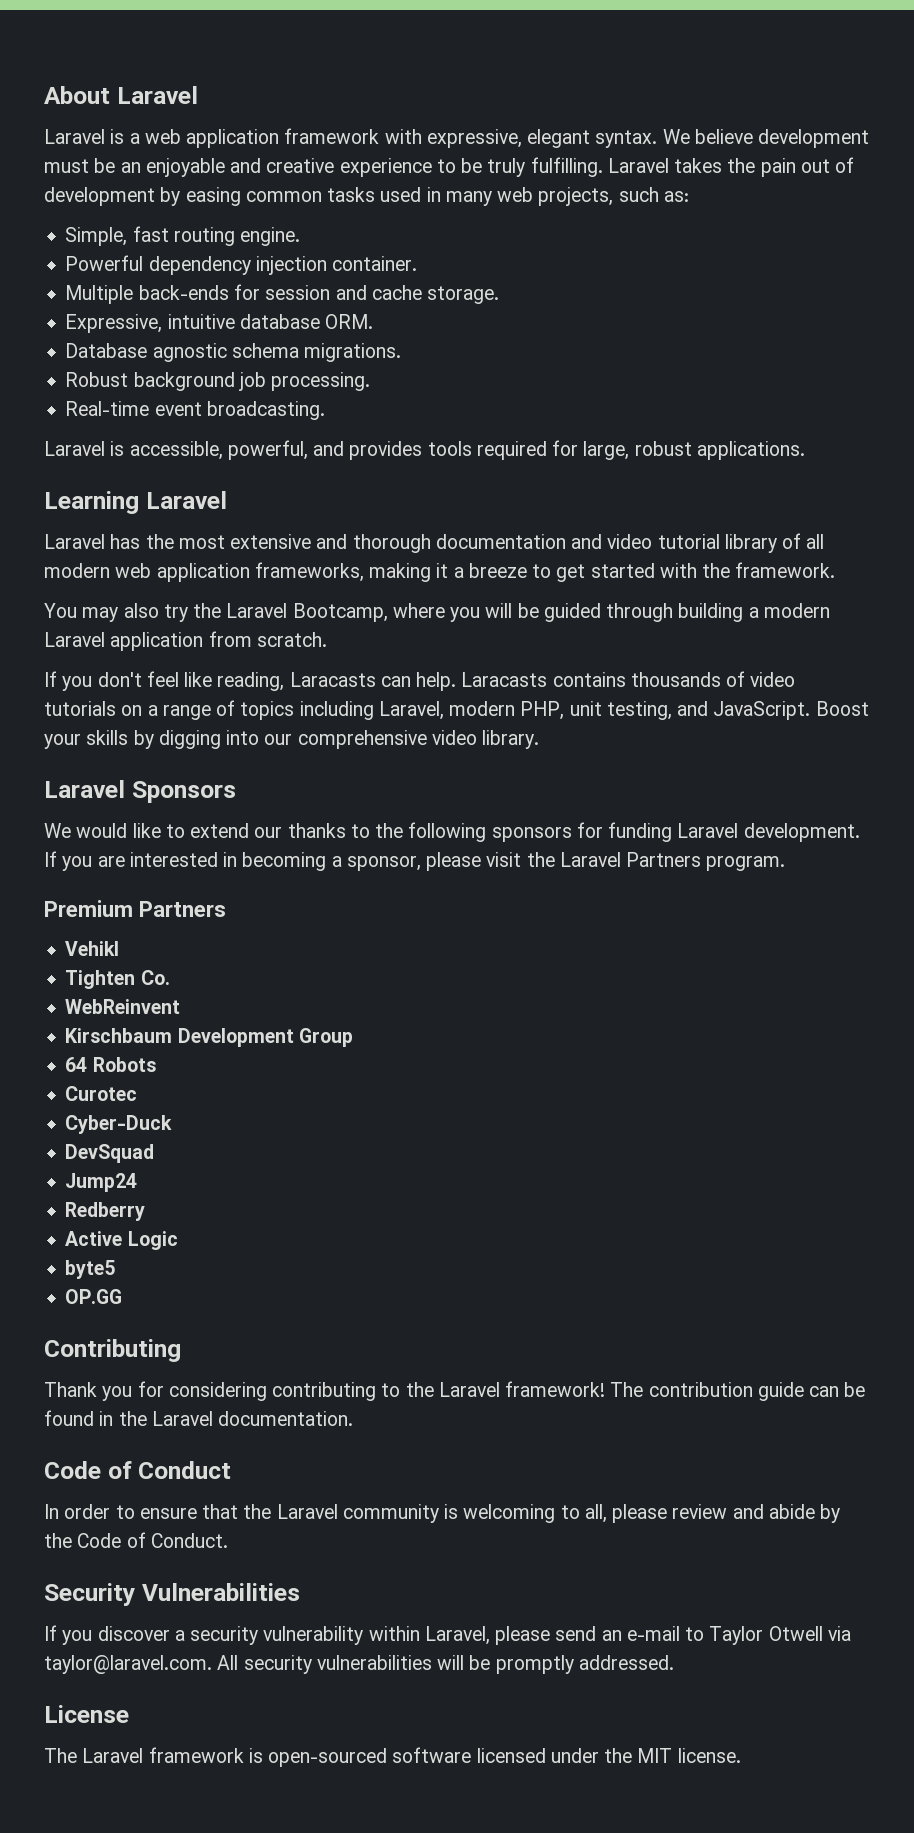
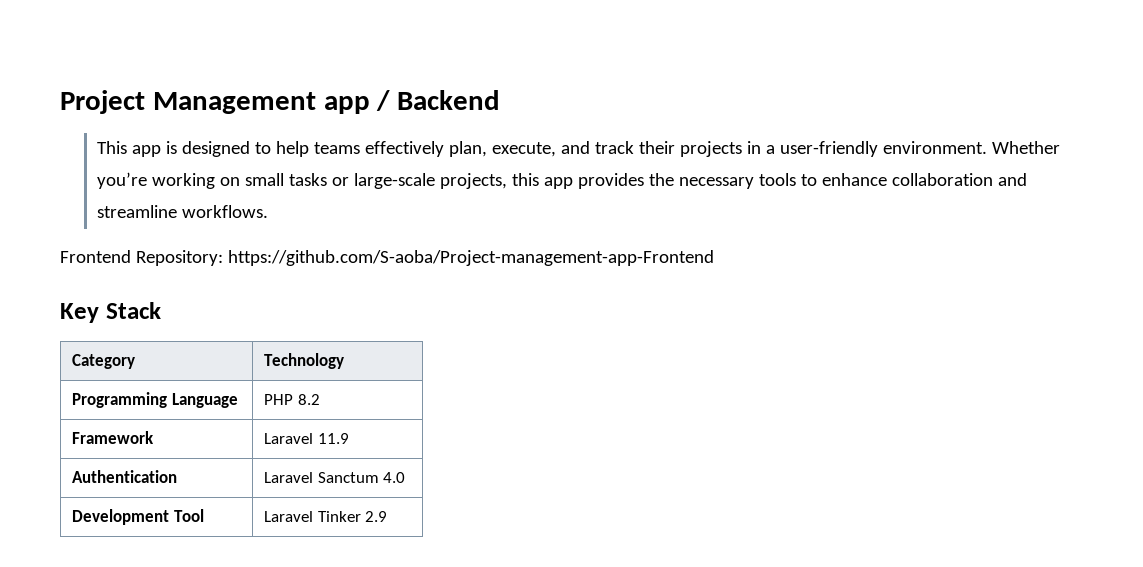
[44,86,198,104] [44,128,870,148] [44,157,855,177] [44,187,689,206] [65,226,301,246] [65,255,418,275] [65,284,500,304] [65,314,374,333] [65,343,402,362] [65,372,371,391] [65,401,325,420] [44,440,805,460] [44,491,227,514] [44,533,825,553] [44,562,836,582] [44,603,830,622] [44,631,327,651] [44,671,796,691] [44,700,869,720] [44,730,540,749] [44,780,236,803] [44,822,860,842] [44,851,786,871] [44,900,226,917] [65,941,120,956] [65,970,170,989] [65,999,181,1014] [65,1028,353,1047] [65,1057,156,1072] [65,1086,138,1101] [65,1115,173,1134] [65,1144,155,1163] [65,1173,138,1192] [65,1202,146,1221] [65,1231,178,1250] [65,1260,116,1279] [65,1289,123,1304] [44,1339,181,1362] [44,1381,866,1401] [44,1410,354,1426] [44,1461,232,1479] [44,1504,841,1523] [44,1532,228,1548] [44,1583,300,1606] [44,1625,851,1645] [44,1655,674,1674] [44,1705,129,1723] [44,1747,741,1767] About Laravel // Laravel is a web application framework with expressive, elegant syntax. We believe development must be an enjoyable and creative experience to be truly fulfilling. Laravel takes the pain out of development by easing common tasks used in many web projects, such as: // Simple, fast routing engine. // Powerful dependency injection container. // Multiple back-ends for session and cache storage. // Expressive, intuitive database ORM. // Database agnostic schema migrations. // Robust background job processing. // Real-time event broadcasting. // Laravel is accessible, powerful, and provides tools required for large, robust applications. // Learning Laravel // Laravel has the most extensive and thorough documentation and video tutorial library of all modern web application frameworks, making it a breeze to get started with the framework. // You may also try the Laravel Bootcamp, where you will be guided through building a modern Laravel application from scratch. // If you don't feel like reading, Laracasts can help. Laracasts contains thousands of video tutorials on a range of topics including Laravel, modern PHP, unit testing, and JavaScript. Boost your skills by digging into our comprehensive video library. // Laravel Sponsors // We would like to extend our thanks to the following sponsors for funding Laravel development. If you are interested in becoming a sponsor, please visit the Laravel Partners program. // Premium Partners // Vehikl // Tighten Co. // WebReinvent // Kirschbaum Development Group // 64 Robots // Curotec // Cyber-Duck // DevSquad // Jump24 // Redberry // Active Logic // byte5 // OP.GG // Contributing // Thank you for considering contributing to the Laravel framework! The contribution guide can be found in the Laravel documentation. // Code of Conduct // In order to ensure that the Laravel community is welcoming to all, please review and abide by the Code of Conduct. // Security Vulnerabilities // If you discover a security vulnerability within Laravel, please send an e-mail to Taylor Otwell via taylor@laravel.com. All security vulnerabilities will be promptly addressed. // License // The Laravel framework is open-sourced software licensed under the MIT license. -> [60,90,501,114] [96,141,1060,157] [96,172,1027,189] [96,205,268,218] [60,250,714,266] [60,302,161,323] [72,354,136,369] [264,353,345,369] [72,392,238,408] [264,394,320,405] [72,431,155,444] [264,433,349,444] [72,470,178,483] [264,472,406,483] [72,509,204,525] [264,511,388,522] Project Management app / Backend // This app is designed to help teams effectively plan, execute, and track their projects in a user-friendly environment. Whether you’re working on small tasks or large-scale projects, this app provides the necessary tools to enhance collaboration and streamline workflows. // Frontend Repository: https://github.com/S-aoba/Project-management-app-Frontend // Key Stack // Category | Technology // Programming Language | PHP 8.2 // Framework | Laravel 11.9 // Authentication | Laravel Sanctum 4.0 // Development Tool | Laravel Tinker 2.9

